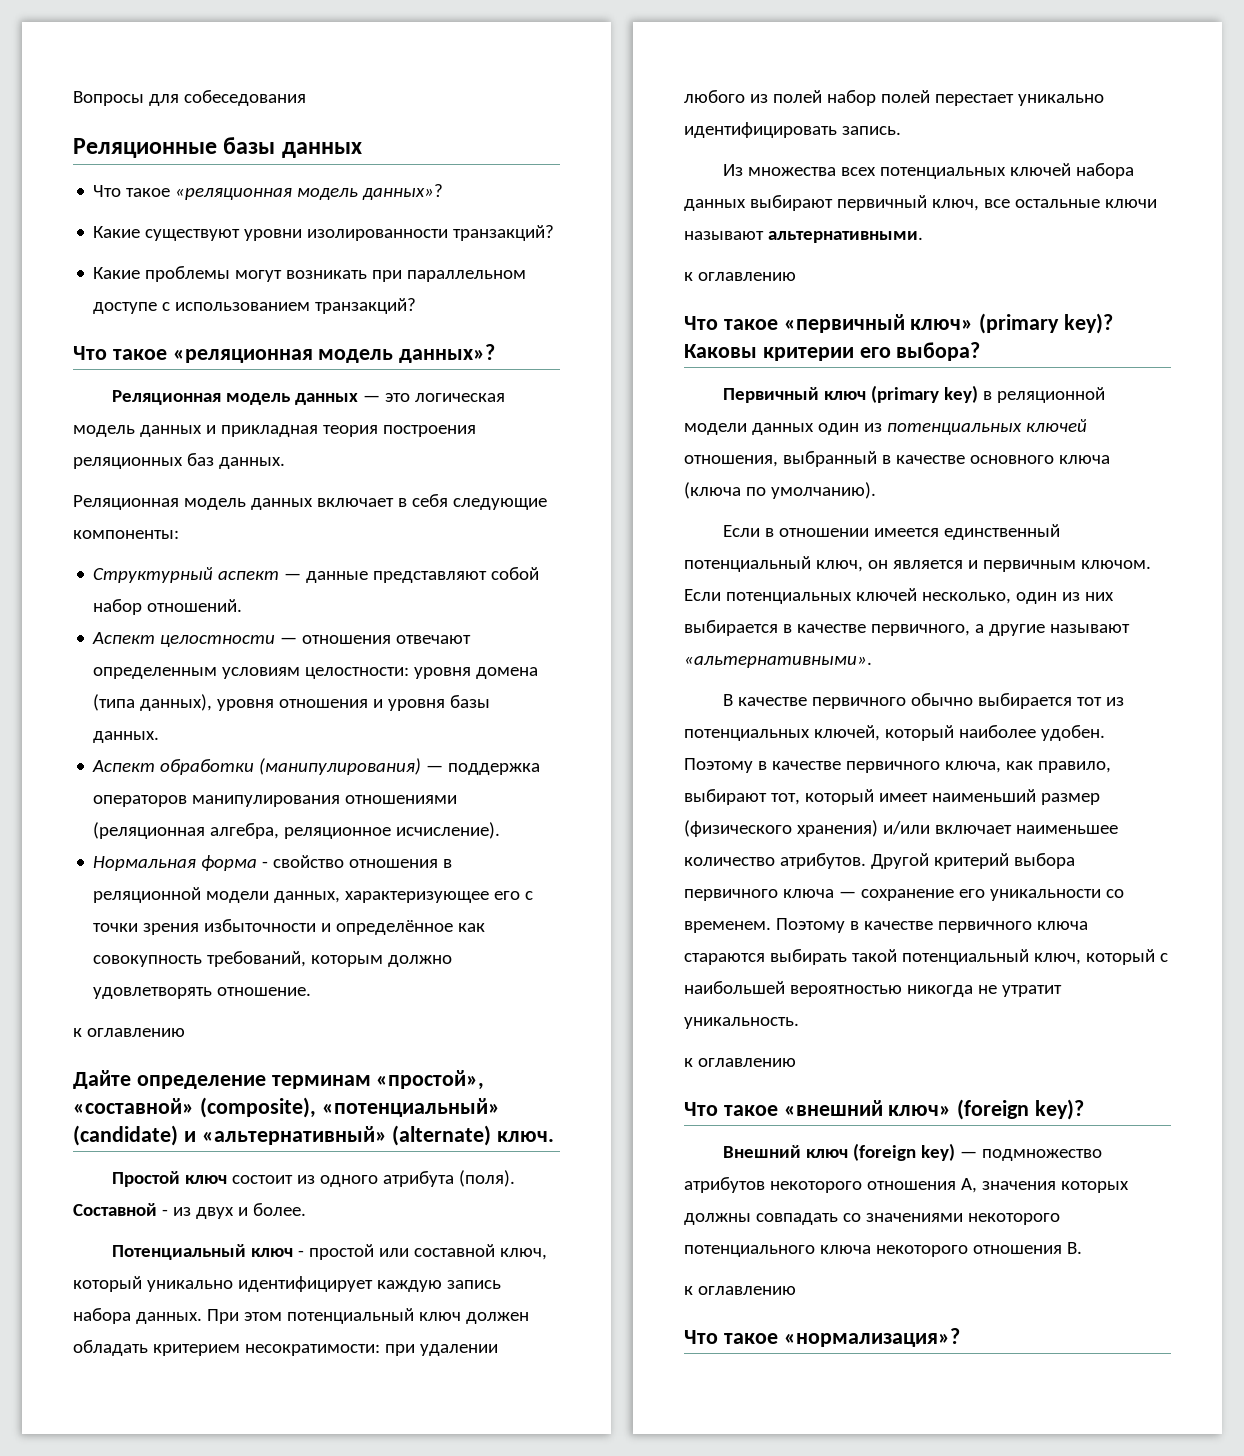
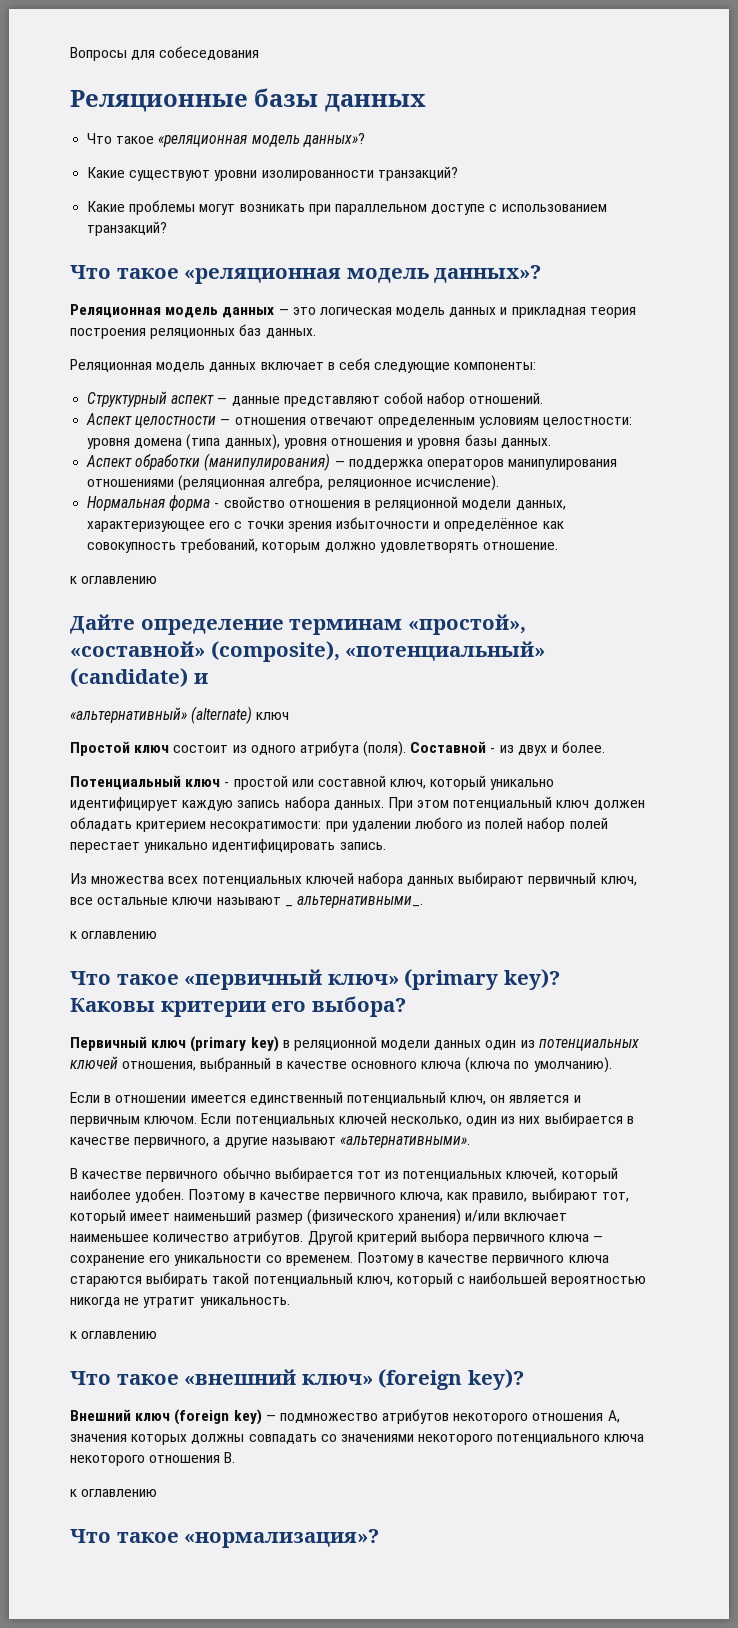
(196, 1136) none -> (208, 678) //
[497,1131,555,1142] ключ. -> [256,712,290,720] ключ
[767,231,923,243] альтернативными. -> [284,896,423,908] _ альтернативными_.

